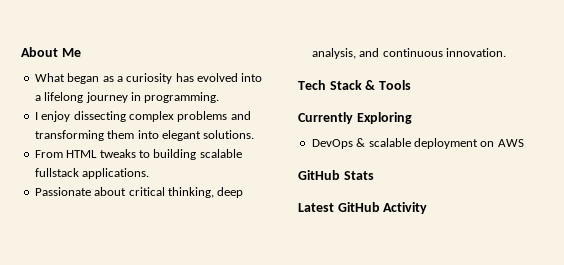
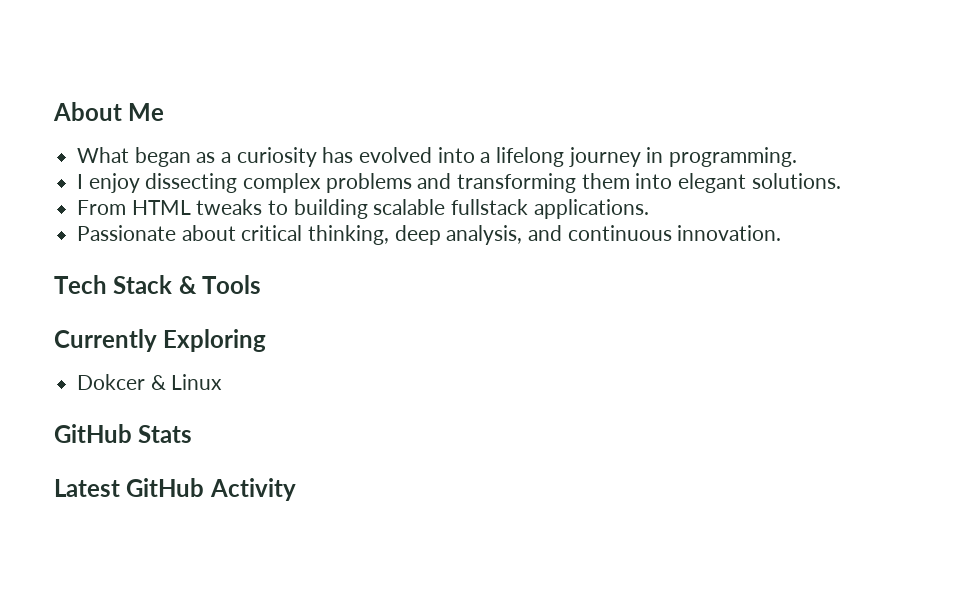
[311,138,524,149] DevOps & scalable deployment on AWS -> [77,374,223,390] Dokcer & Linux

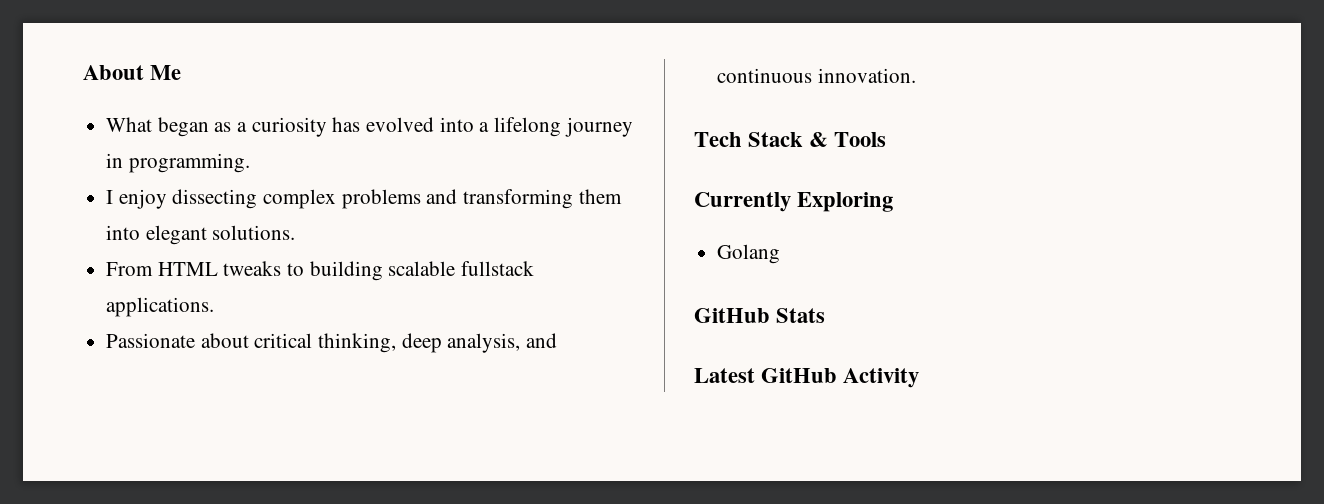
[77,374,223,390] Dokcer & Linux -> [717,244,781,264] Golang

